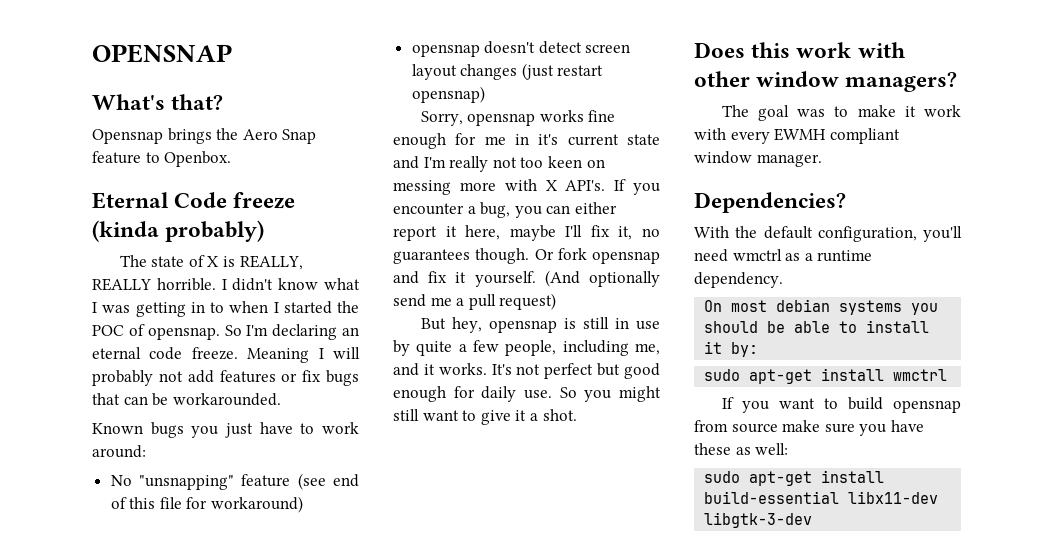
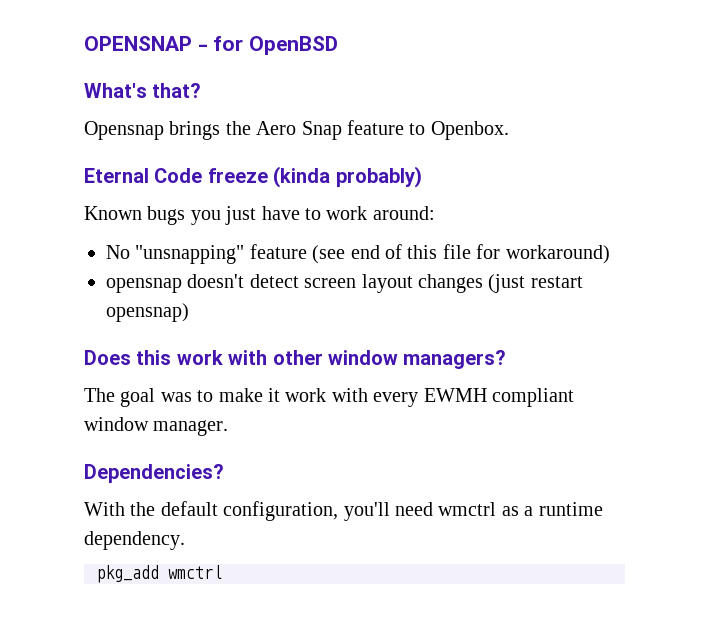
(232, 53) none -> [197,36,339,55] - for OpenBSD
[119,255,303,270] [92,278,360,291] [92,301,359,317] [92,324,359,340] [92,347,360,363] [92,370,359,386] [92,393,281,406] // The state of X is REALLY, REALLY horrible. I didn't know what I was getting in to when I started the POC of opensnap. So I'm declaring an eternal code freeze. Meaning I will probably not add features or fix bugs that can be workarounded. -> (422, 177) none
[420,110,616,126] [393,133,660,149] [393,156,605,172] [393,179,660,195] [393,202,617,218] [393,225,660,241] [393,248,660,264] [393,270,660,287] [393,293,557,310] [420,317,660,333] [393,340,660,356] [393,363,660,379] [393,386,661,402] [393,409,577,425] // Sorry, opensnap works fine enough for me in it's current state and I'm really not too keen on messing more with X API's. If you encounter a bug, you can either report it here, maybe I'll fix it, no guarantees though. Or fork opensnap and fix it yourself. (And optionally send me a pull request) // But hey, opensnap is still in use by quite a few people, including me, and it works. It's not perfect but good enough for daily use. So you might still want to give it a shot. -> (189, 312) none
[704,299,939,315] [704,320,930,333] [704,341,759,357] [704,368,948,384] [721,397,961,413] [694,420,924,436] [694,443,789,455] [704,470,885,486] [704,491,939,504] [704,512,813,528] On most debian systems you should be able to install it by: // sudo apt-get install wmctrl // If you want to build opensnap from source make sure you have these as well: // sudo apt-get install build-essential libx11-dev libgtk-3-dev -> [96,565,222,583] pkg_add wmctrl

